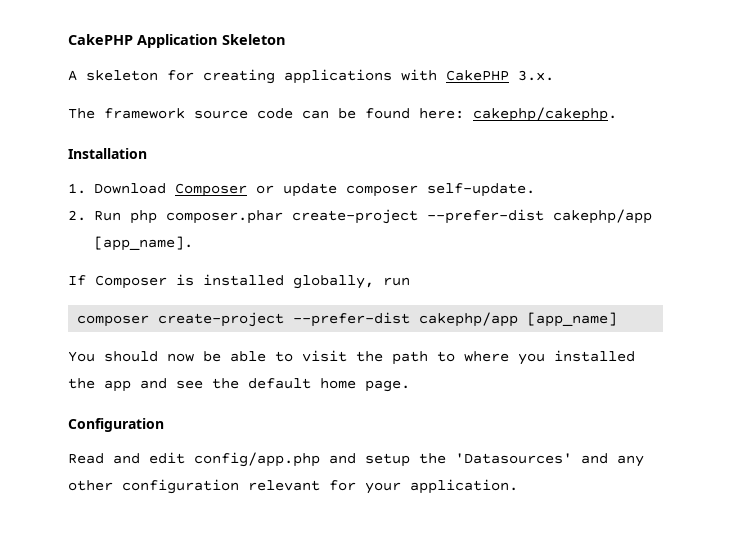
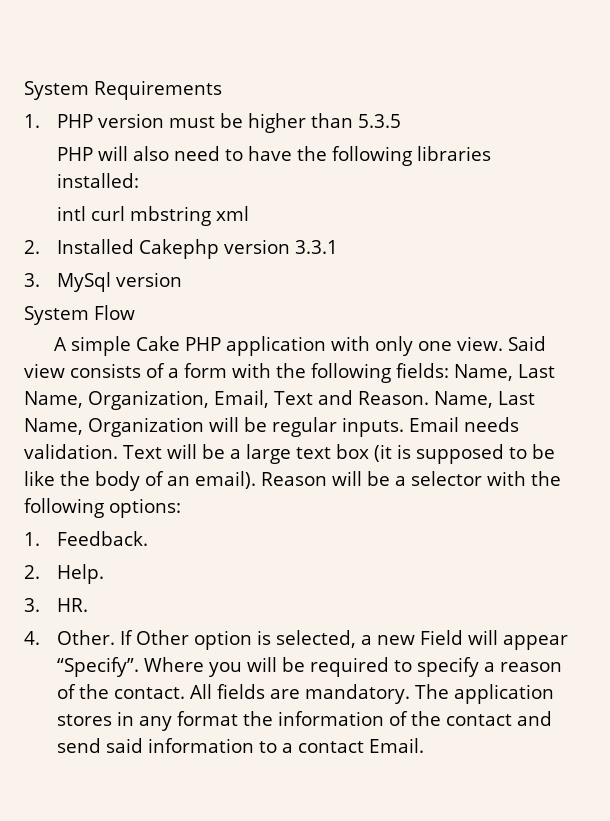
[68,34,286,48] [68,69,554,84] [68,107,617,122] [68,148,147,159] [68,183,535,197] [68,209,652,224] [93,236,193,251] [68,274,410,289] [77,312,618,327] [68,350,635,365] [68,378,410,392] [68,418,164,432] [68,452,644,467] [68,479,518,494] CakePHP Application Skeleton // A skeleton for creating applications with CakePHP 3.x. // The framework source code can be found here: cakephp/cakephp. // Installation // 1. Download Composer or update composer self-update. // 2. Run php composer.phar create-project --prefer-dist cakephp/app [app_name]. // If Composer is installed globally, run // composer create-project --prefer-dist cakephp/app [app_name] // You should now be able to visit the path to where you installed the app and see the default home page. // Configuration // Read and edit config/app.php and setup the 'Datasources' and any other configuration relevant for your application. -> [24,80,222,100] [24,113,402,133] [57,146,492,166] [57,173,140,188] [57,206,250,226] [24,239,339,259] [24,272,183,292] [24,305,135,325] [53,336,546,356] [24,363,555,383] [24,390,535,410] [24,417,519,437] [24,444,555,464] [24,471,561,491] [24,498,181,518] [24,531,149,546] [24,564,105,584] [24,598,89,612] [24,630,569,650] [57,657,563,677] [57,684,555,704] [57,711,553,731] [57,738,425,753] System Requirements // 1. PHP version must be higher than 5.3.5 // PHP will also need to have the following libraries installed: // intl curl mbstring xml // 2. Installed Cakephp version 3.3.1 // 3. MySql version // System Flow // A simple Cake PHP application with only one view. Said view consists of a form with the following fields: Name, Last Name, Organization, Email, Text and Reason. Name, Last Name, Organization will be regular inputs. Email needs validation. Text will be a large text box (it is supposed to be like the body of an email). Reason will be a selector with the following options: // 1. Feedback. // 2. Help. // 3. HR. // 4. Other. If Other option is selected, a new Field will appear “Specify”. Where you will be required to specify a reason of the contact. All fields are mandatory. The application stores in any format the information of the contact and send said information to a contact Email.

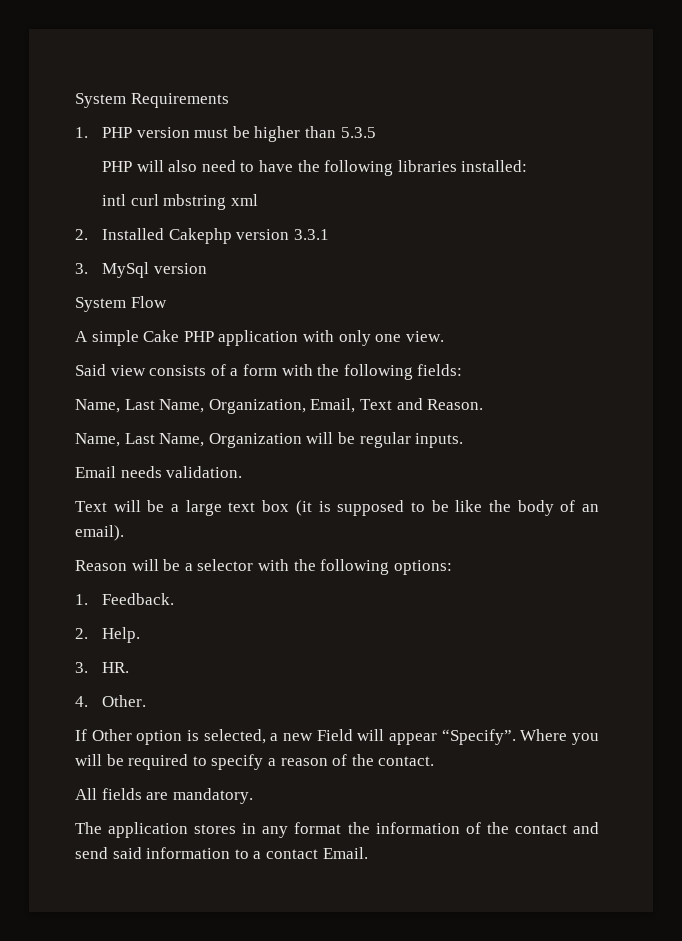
(503, 343) none -> (444, 336) //
(449, 370) none -> (463, 370) //
(429, 398) none -> (484, 404) //
(404, 427) none -> (464, 440) //
(118, 451) none -> (243, 472) //
(256, 480) none -> (124, 533) //
(116, 637) none -> (147, 701) //
(186, 693) none -> (435, 761) //
(411, 694) none -> (253, 796) //

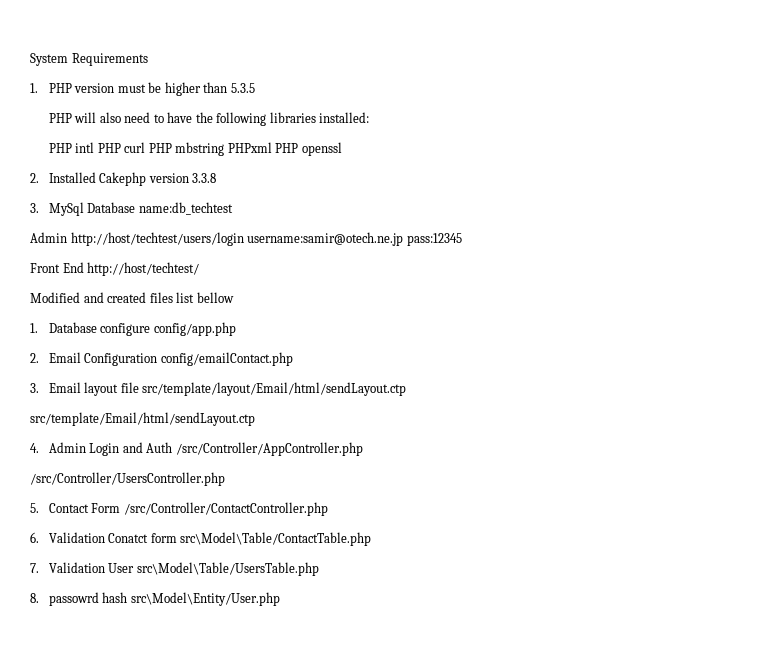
[102,194,258,210] intl curl mbstring xml -> [48,142,342,156] PHP intl PHP curl PHP mbstring PHPxml PHP openssl
[293,229,329,240] 3.3.1 -> [192,173,217,183] 3.3.8
[153,263,207,274] [75,296,167,312] [75,330,444,346] [75,364,463,380] [75,398,484,414] [75,432,464,448] [75,466,243,478] [75,500,599,516] [75,525,124,541] [75,559,452,575] [75,593,175,605] [75,627,141,643] [75,662,130,673] [75,695,147,707] [75,729,599,745] [75,754,435,770] [75,788,253,804] [75,822,599,838] [75,847,368,859] version // System Flow // A simple Cake PHP application with only one view. // Said view consists of a form with the following fields: // Name, Last Name, Organization, Email, Text and Reason. // Name, Last Name, Organization will be regular inputs. // Email needs validation. // Text will be a large text box (it is supposed to be like the body of an email). // Reason will be a selector with the following options: // 1. Feedback. // 2. Help. // 3. HR. // 4. Other. // If Other option is selected, a new Field will appear “Specify”. Where you will be required to specify a reason of the contact. // All fields are mandatory. // The application stores in any format the information of the contact and send said information to a contact Email. -> [87,202,233,215] [30,232,462,246] [30,262,200,276] [30,292,234,303] [30,322,236,336] [30,352,293,366] [30,382,407,396] [30,412,255,426] [30,442,363,456] [30,472,225,486] [30,502,328,516] [30,532,372,546] [30,562,319,576] [30,592,280,606] Database name:db_techtest // Admin http://host/techtest/users/login username:samir@otech.ne.jp pass:12345 // Front End http://host/techtest/ // Modified and created files list bellow // 1. Database configure config/app.php // 2. Email Configuration config/emailContact.php // 3. Email layout file src/template/layout/Email/html/sendLayout.ctp // src/template/Email/html/sendLayout.ctp // 4. Admin Login and Auth /src/Controller/AppController.php // /src/Controller/UsersController.php // 5. Contact Form /src/Controller/ContactController.php // 6. Validation Conatct form src\Model\Table/ContactTable.php // 7. Validation User src\Model\Table/UsersTable.php // 8. passowrd hash src\Model\Entity/User.php

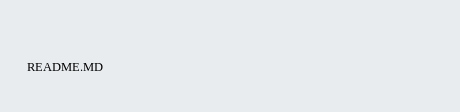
[30,53,148,66] [30,82,255,96] [48,112,370,126] [48,142,342,156] [30,172,217,186] [30,202,233,216] [30,232,462,246] [30,262,200,276] [30,292,234,303] [30,322,236,336] [30,352,293,366] [30,382,407,396] [30,412,255,426] [30,442,363,456] [30,472,225,486] [30,502,328,516] [30,532,372,546] [30,562,319,576] [30,592,280,606] System Requirements // 1. PHP version must be higher than 5.3.5 // PHP will also need to have the following libraries installed: // PHP intl PHP curl PHP mbstring PHPxml PHP openssl // 2. Installed Cakephp version 3.3.8 // 3. MySql Database name:db_techtest // Admin http://host/techtest/users/login username:samir@otech.ne.jp pass:12345 // Front End http://host/techtest/ // Modified and created files list bellow // 1. Database configure config/app.php // 2. Email Configuration config/emailContact.php // 3. Email layout file src/template/layout/Email/html/sendLayout.ctp // src/template/Email/html/sendLayout.ctp // 4. Admin Login and Auth /src/Controller/AppController.php // /src/Controller/UsersController.php // 5. Contact Form /src/Controller/ContactController.php // 6. Validation Conatct form src\Model\Table/ContactTable.php // 7. Validation User src\Model\Table/UsersTable.php // 8. passowrd hash src\Model\Entity/User.php -> [27,63,103,71] README.MD

